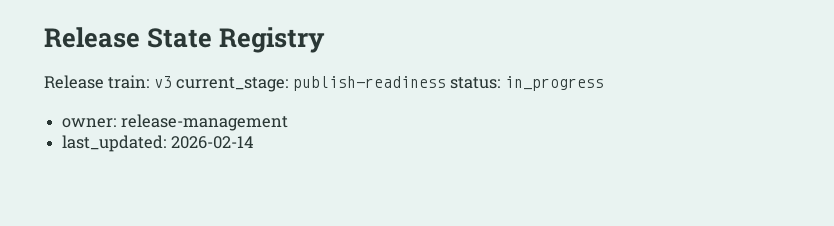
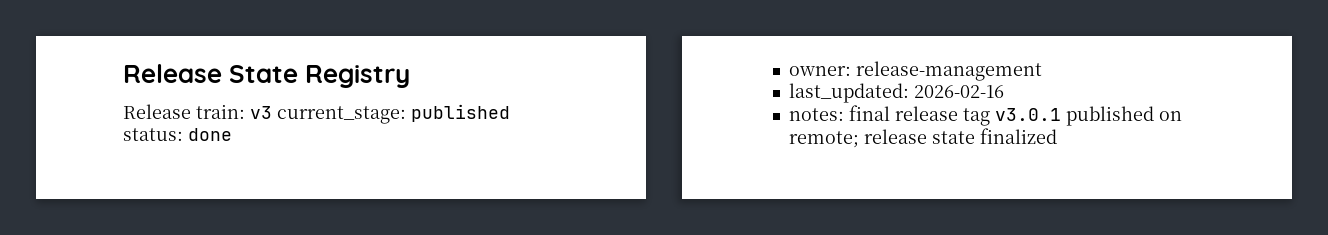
[292,76,604,91] publish-readiness status: in_progress -> [411,104,510,122] [123,128,232,141] published status: done
[170,136,254,149] 2026-02-14 -> [913,85,1004,98] [788,105,1182,126] [788,128,1057,148] 2026-02-16 // notes: final release tag v3.0.1 published on remote; release state finalized

